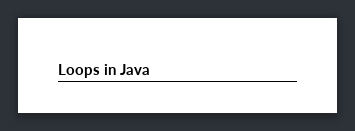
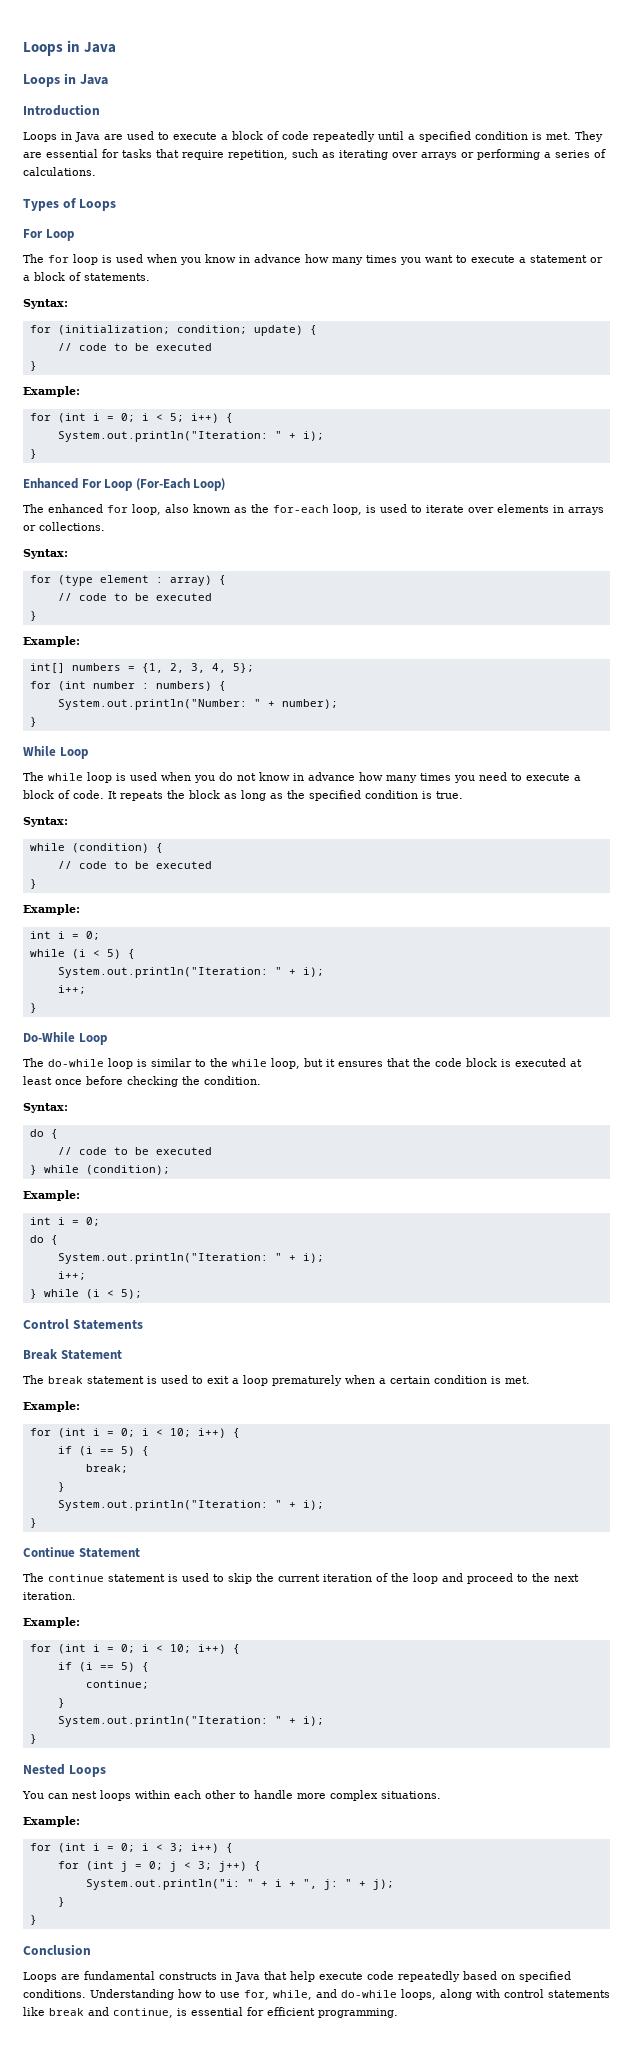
[58,64,151,78] Loops in Java -> [23,40,117,56] [23,73,108,87] [23,104,100,116] [23,131,603,142] [23,149,606,160] [23,167,96,176] [23,198,117,211] [23,229,74,241] [23,254,603,265] [23,272,150,281] [23,299,68,309] [29,325,317,336] [57,343,212,351] [29,361,37,371] [23,386,80,397] [29,413,233,423] [57,431,324,442] [29,449,37,459] [23,478,226,491] [23,504,604,515] [23,522,105,531] [23,549,68,559] [29,575,226,586] [57,593,212,601] [29,611,37,621] [23,636,80,647] [29,663,254,673] [29,681,226,691] [57,699,338,710] [29,717,37,727] [23,746,88,759] [23,772,581,783] [23,790,463,801] [23,817,68,827] [29,843,163,853] [57,861,212,869] [29,879,37,889] [23,904,80,915] [29,931,100,940] [29,949,135,959] [57,967,324,978] [57,985,86,994] [29,1003,37,1013] [23,1032,107,1045] [23,1058,582,1069] [23,1076,261,1087] [23,1103,68,1113] [29,1129,58,1139] [57,1147,212,1155] [29,1165,170,1175] [23,1190,80,1201] [29,1217,100,1226] [29,1235,58,1245] [57,1253,324,1264] [57,1271,86,1280] [29,1289,142,1299] [23,1319,143,1330] [23,1349,122,1360] [23,1375,530,1386] [23,1401,80,1412] [29,1428,240,1438] [57,1446,149,1456] [85,1464,128,1473] [57,1482,65,1492] [57,1500,324,1511] [29,1518,37,1528] [23,1547,140,1558] [23,1573,579,1584] [23,1592,76,1600] [23,1617,80,1628] [29,1644,240,1654] [57,1662,149,1672] [85,1680,149,1689] [57,1698,65,1708] [57,1716,324,1727] [29,1734,37,1744] [23,1764,106,1777] [22,1790,441,1801] [23,1816,80,1827] [29,1843,233,1853] [57,1861,261,1872] [85,1879,394,1890] [57,1897,65,1907] [29,1915,37,1925] [23,1944,91,1955] [23,1971,571,1982] [23,1989,610,2000] [23,2007,398,2018] Loops in Java // Loops in Java // Introduction // Loops in Java are used to execute a block of code repeatedly until a specified condition is met. They are essential for tasks that require repetition, such as iterating over arrays or performing a series of calculations. // Types of Loops // For Loop // The for loop is used when you know in advance how many times you want to execute a statement or a block of statements. // Syntax: // for (initialization; condition; update) { // // code to be executed // } // Example: // for (int i = 0; i < 5; i++) { // System.out.println("Iteration: " + i); // } // Enhanced For Loop (For-Each Loop) // The enhanced for loop, also known as the for-each loop, is used to iterate over elements in arrays or collections. // Syntax: // for (type element : array) { // // code to be executed // } // Example: // int[] numbers = {1, 2, 3, 4, 5}; // for (int number : numbers) { // System.out.println("Number: " + number); // } // While Loop // The while loop is used when you do not know in advance how many times you need to execute a block of code. It repeats the block as long as the specified condition is true. // Syntax: // while (condition) { // // code to be executed // } // Example: // int i = 0; // while (i < 5) { // System.out.println("Iteration: " + i); // i++; // } // Do-While Loop // The do-while loop is similar to the while loop, but it ensures that the code block is executed at least once before checking the condition. // Syntax: // do { // // code to be executed // } while (condition); // Example: // int i = 0; // do { // System.out.println("Iteration: " + i); // i++; // } while (i < 5); // Control Statements // Break Statement // The break statement is used to exit a loop prematurely when a certain condition is met. // Example: // for (int i = 0; i < 10; i++) { // if (i == 5) { // break; // } // System.out.println("Iteration: " + i); // } // Continue Statement // The continue statement is used to skip the current iteration of the loop and proceed to the next iteration. // Example: // for (int i = 0; i < 10; i++) { // if (i == 5) { // continue; // } // System.out.println("Iteration: " + i); // } // Nested Loops // You can nest loops within each other to handle more complex situations. // Example: // for (int i = 0; i < 3; i++) { // for (int j = 0; j < 3; j++) { // System.out.println("i: " + i + ", j: " + j); // } // } // Conclusion // Loops are fundamental constructs in Java that help execute code repeatedly based on specified conditions. Understanding how to use for, while, and do-while loops, along with control statements like break and continue, is essential for efficient programming.

